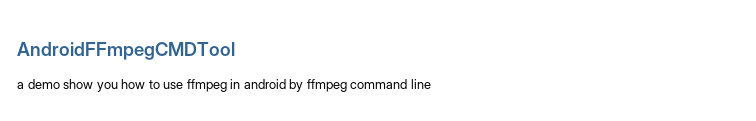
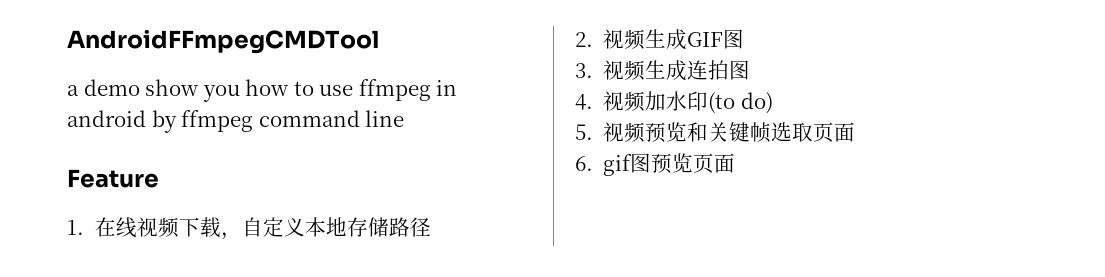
(431, 84) none -> [67,169,159,188] [67,217,431,240] [575,29,745,50] [575,60,751,81] [575,91,773,114] [575,122,856,143] [575,153,736,176] // Feature // 1.在线视频下载，自定义本地存储路径 // 2.视频生成GIF图 // 3.视频生成连拍图 // 4.视频加水印(to do) // 5.视频预览和关键帧选取页面 // 6. gif图预览页面

